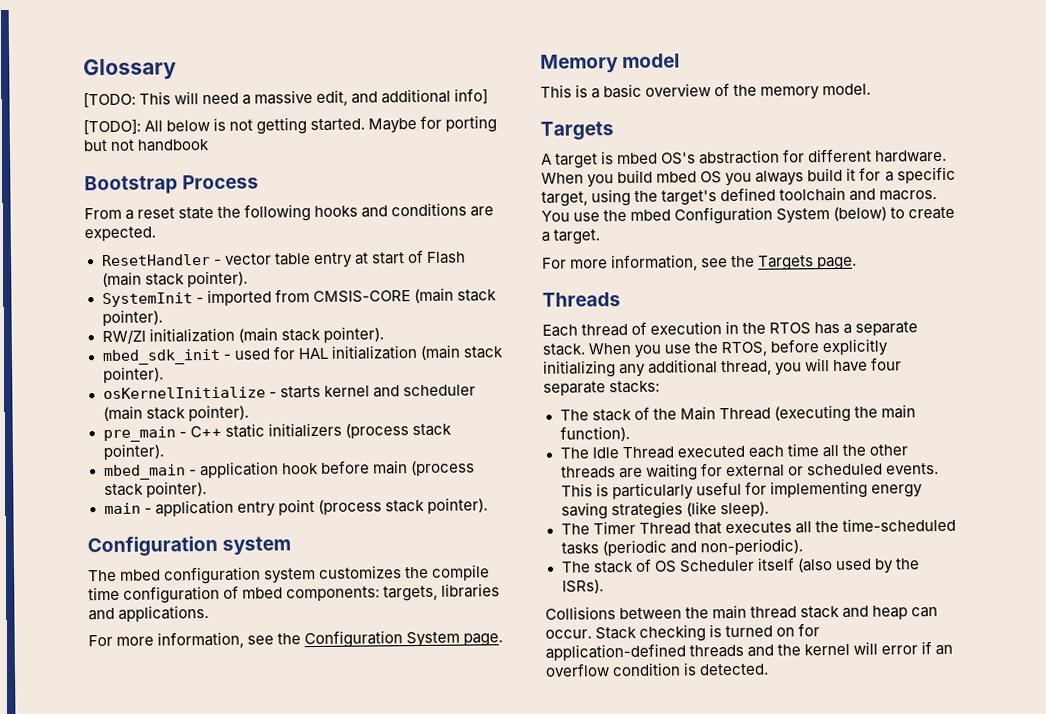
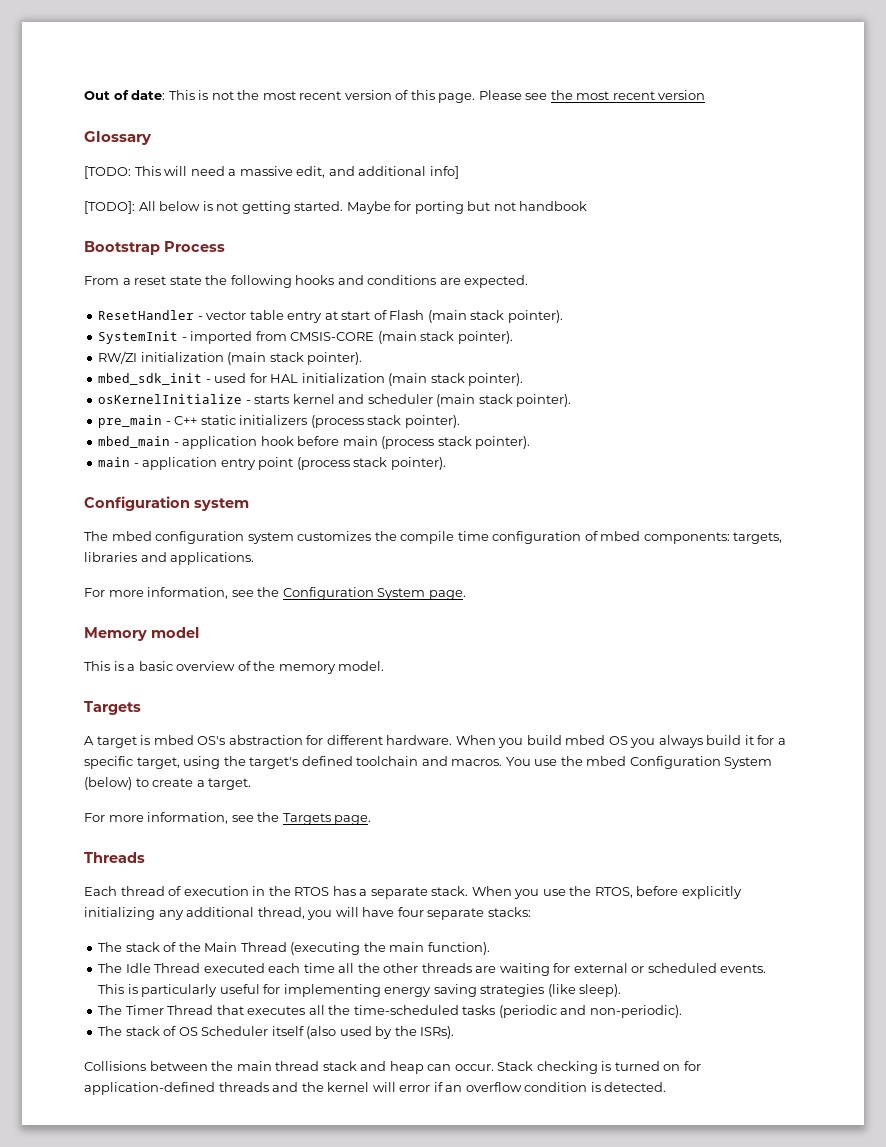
(83, 69) none -> [84,90,706,103] Out of date: This is not the most recent version of this page. Please see the most recent version //

